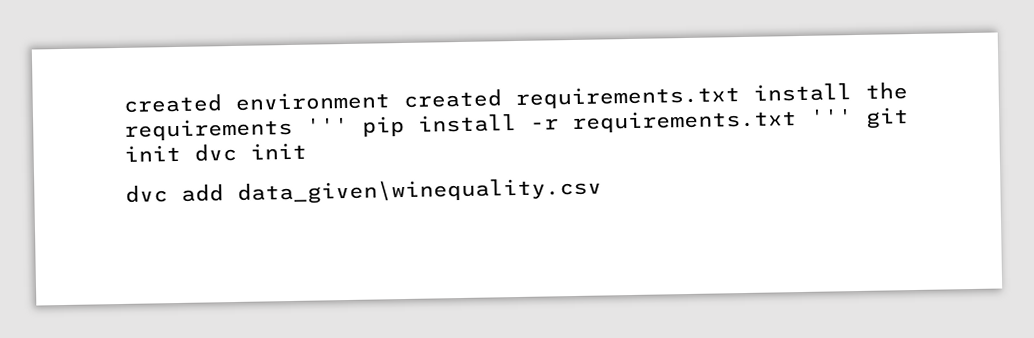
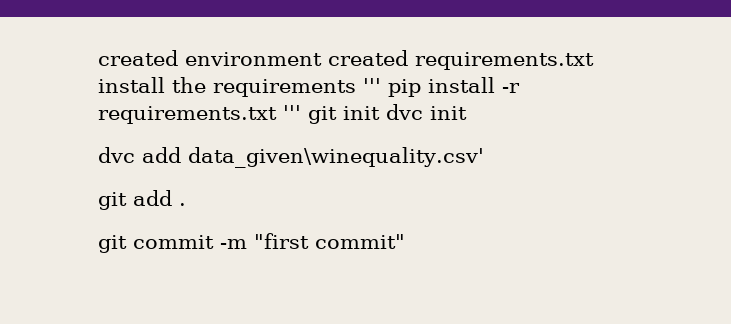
[237,177,602,205] data_given\winequality.csv -> [188,147,484,168] [98,190,186,210] [98,233,405,253] data_given\winequality.csv' // git add . // git commit -m "first commit"

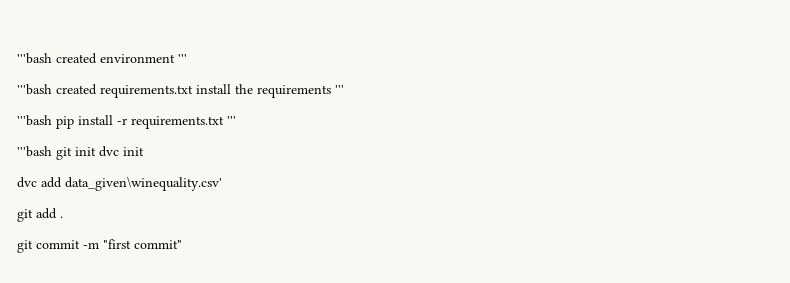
(98, 58) none -> [17,53,52,64] '''bash
(322, 59) none -> [178,54,187,63] [17,84,52,95] ''' // '''bash
(381, 85) none -> [17,115,52,126] // '''bash
(301, 112) none -> [17,146,52,157] // '''bash

